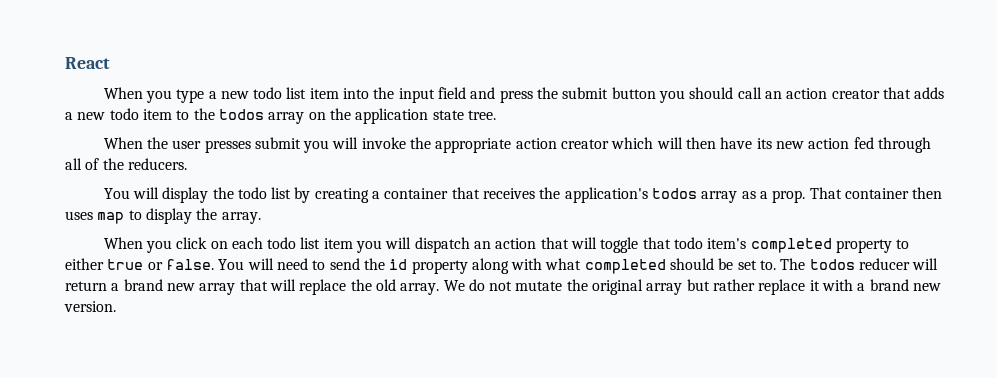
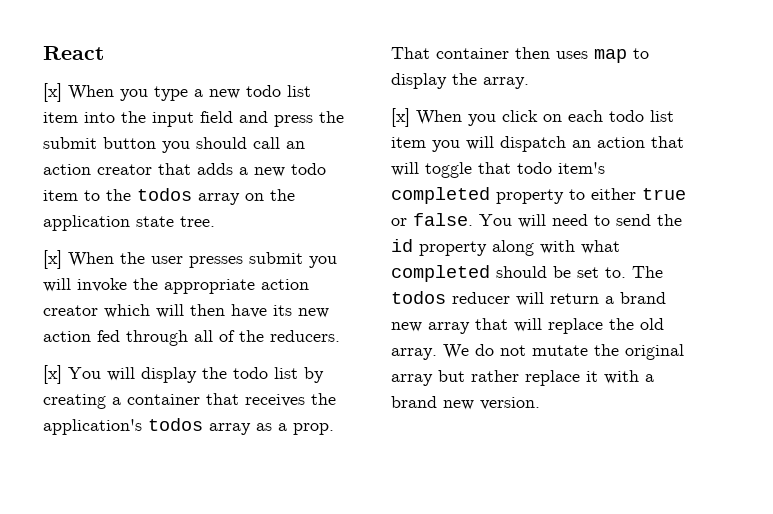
(110, 63) none -> [43,83,62,102] [x]
(496, 115) none -> [43,250,62,269] [x]
(187, 164) none -> [43,365,62,384] [x]
(261, 218) none -> [391,108,410,127] [x]

